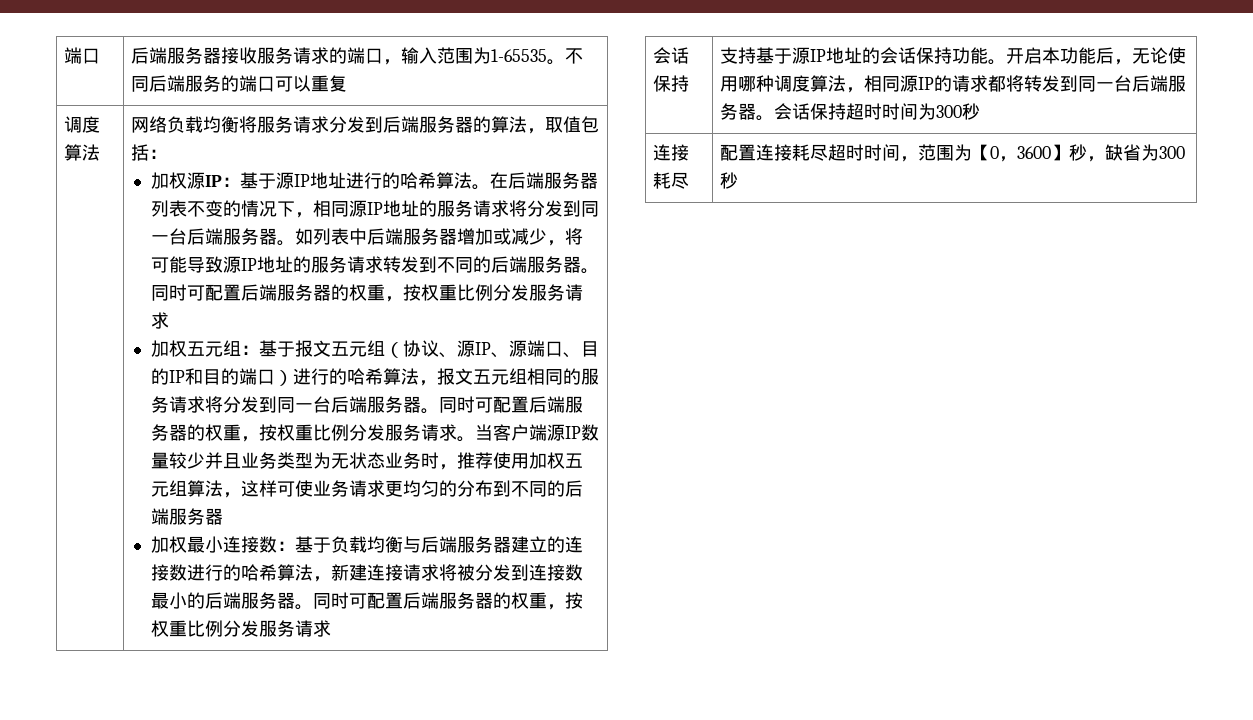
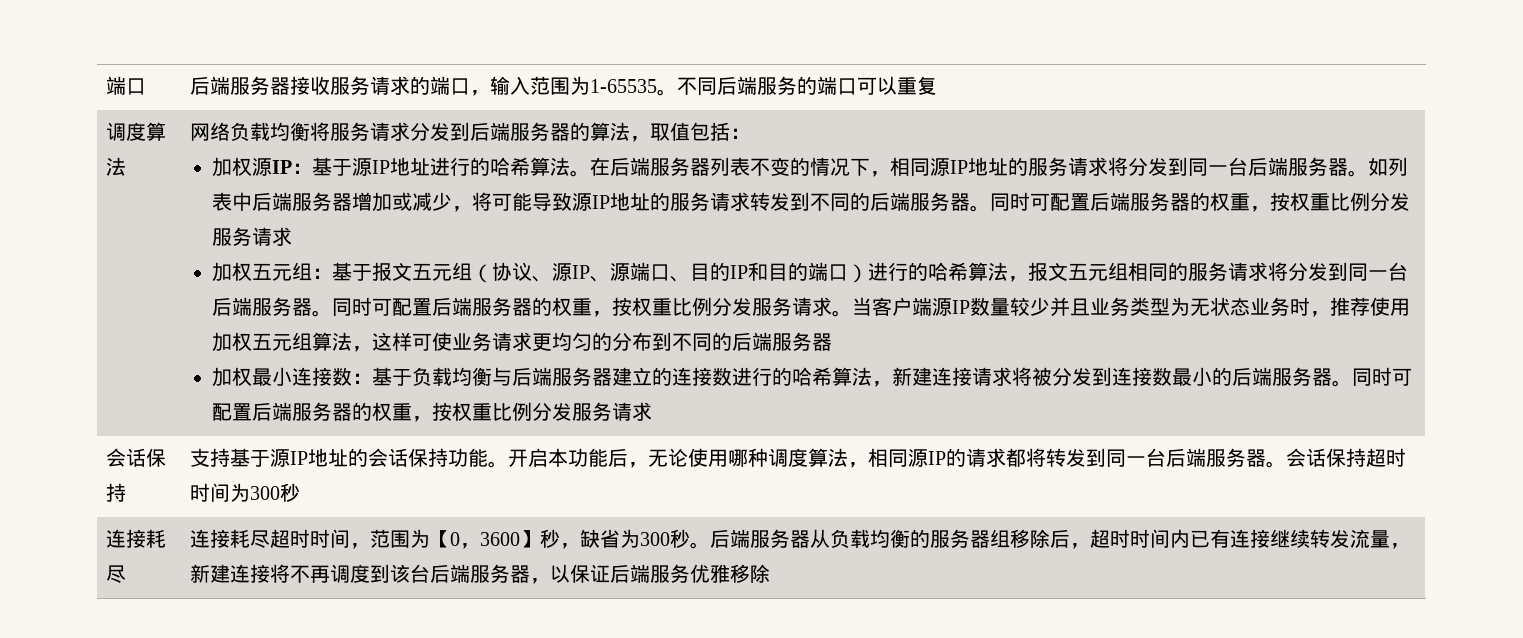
[719,144,756,161] 配置 -> (127, 574) none
(738, 180) none -> [690,529,1411,549] [190,564,771,584] 。后端服务器从负载均衡的服务器组移除后，超时时间内已有连接继续转发流量，新建连接将不再调度到该台后端服务器，以保证后端服务优雅移除

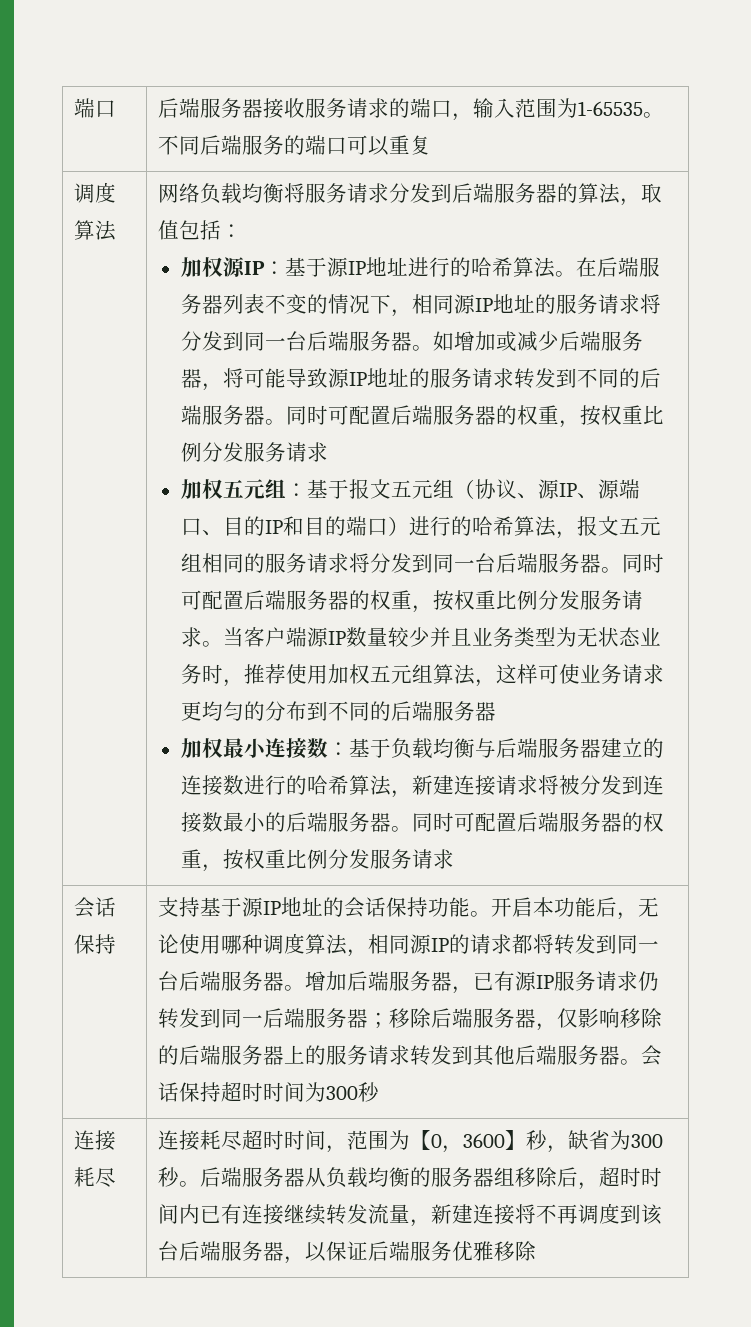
[1388,157,1409,176] [212,192,453,212] 列表中后端服务器增加或减少 -> [453,331,643,352] [180,369,202,388] 增加或减少后端服务器
(1287, 464) none -> [305,971,660,994] [158,1008,663,1031] [158,1045,642,1066] 增加后端服务器，已有源IP服务请求仍转发到同一后端服务器；移除后端服务器，仅影响移除的后端服务器上的服务请求转发到其他后端服务器。

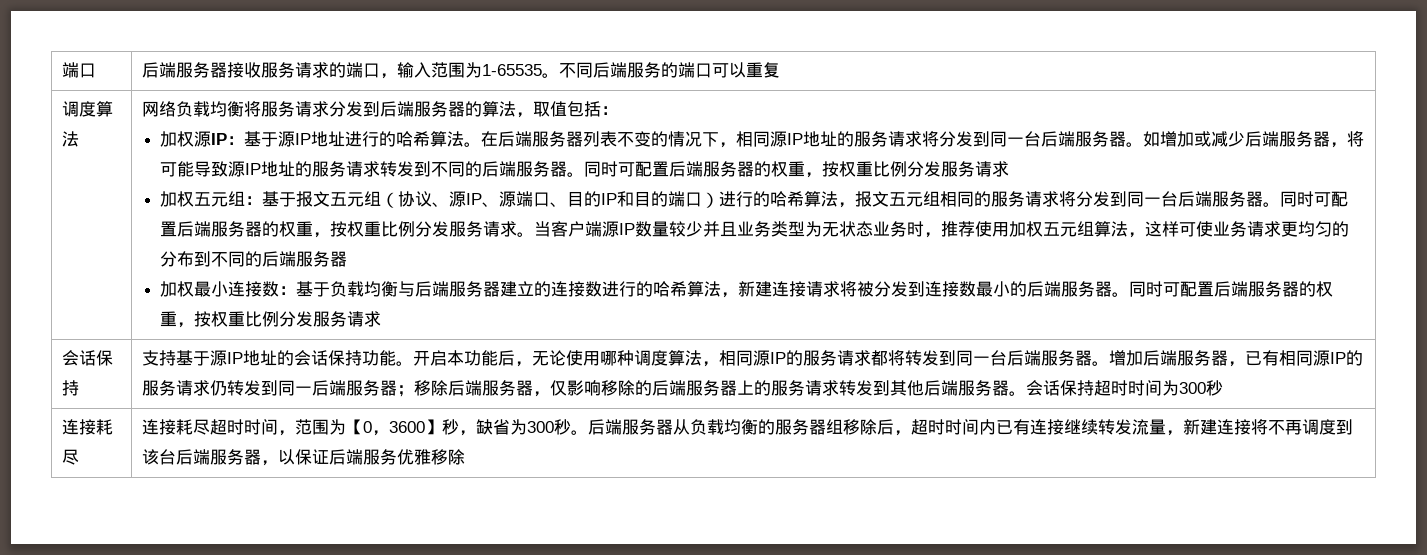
(471, 944) none -> [802,350,837,366] 服务
[515,971,555,991] 源IP -> [1278,350,1363,366] 相同源IP的

